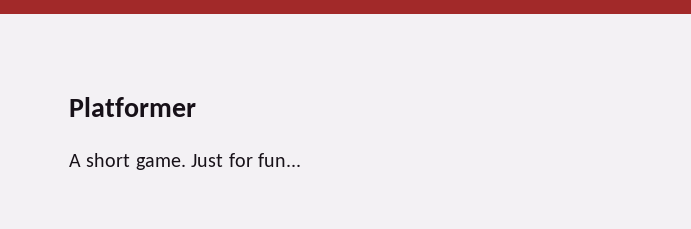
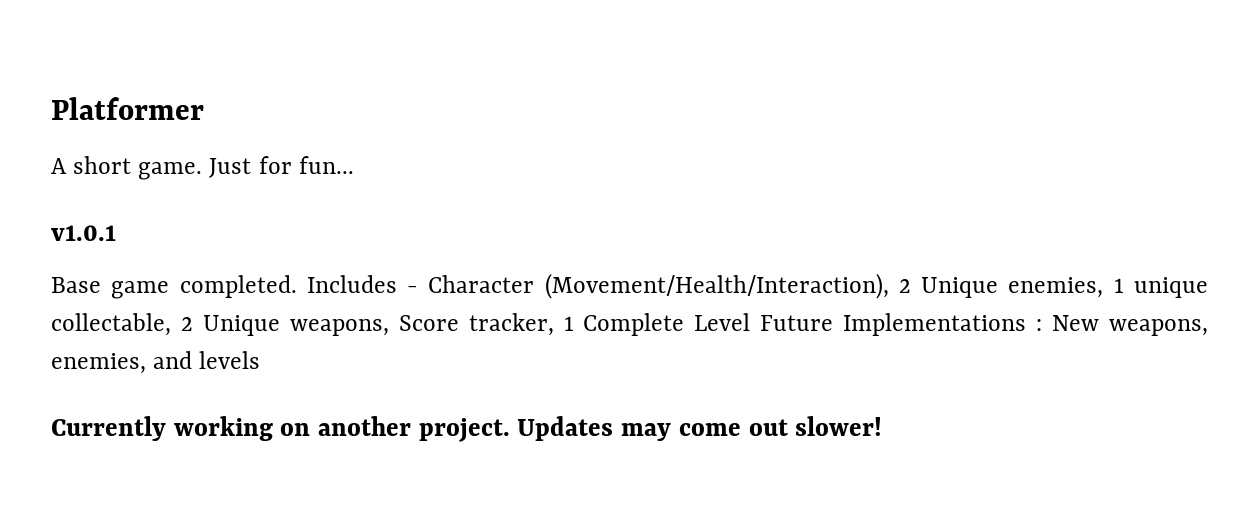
(301, 160) none -> [51,225,116,241] [51,273,1208,299] [51,313,1208,336] [51,351,261,374] [51,416,883,442] // v1.0.1 // Base game completed. Includes - Character (Movement/Health/Interaction), 2 Unique enemies, 1 unique collectable, 2 Unique weapons, Score tracker, 1 Complete Level Future Implementations : New weapons, enemies, and levels // Currently working on another project. Updates may come out slower!

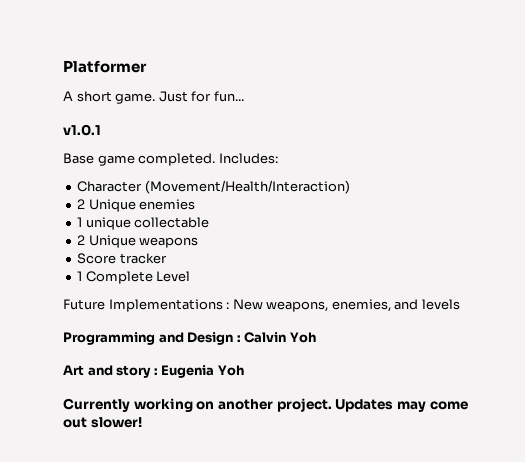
[306,273,1104,299] Includes - Character (Movement/Health/Interaction), 2 Unique enemies, -> [218,153,278,164] [77,180,350,194] [77,199,196,212] Includes: // Character (Movement/Health/Interaction) // 2 Unique enemies //
[51,313,554,336] collectable, 2 Unique weapons, Score tracker, -> [134,217,210,228] [77,235,199,248] [77,253,167,264] collectable // 2 Unique weapons // Score tracker //
(751, 322) none -> (191, 276) //
(261, 360) none -> [63,332,316,345] [63,365,244,378] // Programming and Design : Calvin Yoh // Art and story : Eugenia Yoh

